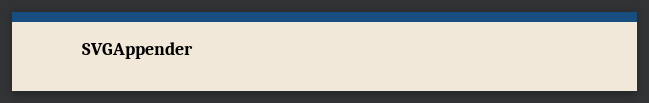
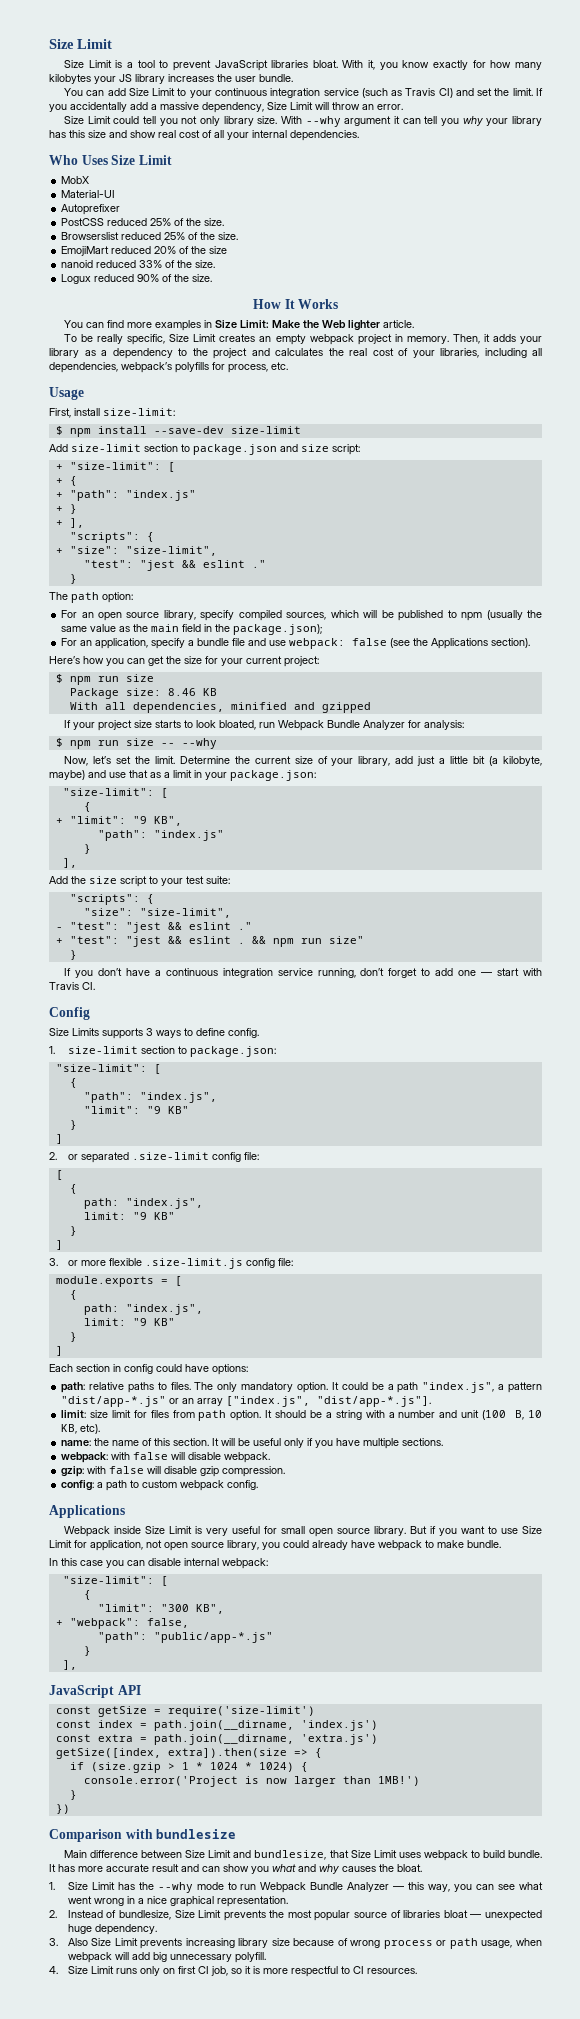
[82,42,193,59] SVGAppender -> [49,39,112,49] [64,60,543,71] [49,74,293,84] [64,88,543,98] [49,102,403,113] [64,116,542,127] [49,130,359,141] [49,155,172,165] [61,176,90,184] [61,190,116,198] [61,204,121,215] [61,218,225,226] [61,232,239,240] [61,246,228,256] [61,260,216,268] [61,274,213,284] [252,299,339,309] [64,320,415,331] [64,334,542,345] [49,348,542,359] [49,362,288,373] [49,387,84,400] [49,408,175,418] [55,426,301,437] [49,444,360,455] [55,462,175,472] [55,476,77,486] [55,490,196,501] [55,504,77,514] [55,518,84,528] [69,532,154,543] [55,546,217,556] [83,560,266,571] [69,574,77,584] [49,592,133,603] [61,610,542,621] [61,624,323,635] [61,638,531,649] [49,656,319,667] [55,674,154,685] [69,688,217,699] [69,702,371,713] [64,720,465,731] [55,738,217,749] [64,756,542,766] [49,770,316,781] [62,788,168,798] [83,802,91,812] [55,816,182,826] [97,830,224,841] [83,844,91,854] [62,858,77,868] [49,876,230,887] [69,894,154,905] [83,908,231,918] [55,922,252,933] [55,936,364,947] [69,950,77,960] [64,968,542,978] [49,982,95,990] [49,1007,90,1020] [49,1028,259,1039] [49,1046,276,1057] [55,1064,161,1074] [69,1078,77,1088] [83,1092,217,1103] [83,1106,189,1114] [69,1120,77,1130] [55,1134,63,1144] [49,1152,259,1163] [55,1170,63,1180] [69,1184,77,1194] [83,1198,203,1209] [83,1212,175,1220] [69,1226,77,1236] [55,1240,63,1250] [49,1258,293,1269] [55,1276,182,1287] [69,1290,77,1300] [83,1304,203,1315] [83,1318,175,1326] [69,1332,77,1342] [55,1346,63,1356] [49,1364,248,1375] [61,1382,542,1393] [61,1396,432,1407] [61,1410,543,1421] [61,1424,101,1434] [61,1438,444,1449] [61,1452,271,1463] [61,1466,286,1477] [61,1480,259,1491] [49,1505,125,1518] [64,1526,542,1537] [49,1540,501,1551] [49,1558,268,1569] [62,1576,168,1586] [83,1590,91,1600] [97,1604,224,1614] [55,1618,189,1629] [97,1632,273,1643] [83,1646,91,1656] [62,1660,77,1670] [49,1685,141,1698] [55,1706,315,1717] [55,1720,378,1731] [55,1734,378,1745] [55,1748,322,1759] [69,1762,308,1773] [83,1776,420,1787] [69,1790,77,1800] [55,1804,70,1814] [49,1829,237,1842] [64,1850,543,1861] [49,1864,422,1874] [49,1882,543,1893] [67,1896,288,1907] [49,1910,542,1921] [67,1924,157,1935] [49,1938,542,1949] [67,1952,266,1963] [49,1966,417,1977] Size Limit // Size Limit is a tool to prevent JavaScript libraries bloat. With it, you know exactly for how many kilobytes your JS library increases the user bundle. // You can add Size Limit to your continuous integration service (such as Travis CI) and set the limit. If you accidentally add a massive dependency, Size Limit will throw an error. // Size Limit could tell you not only library size. With --why argument it can tell you why your library has this size and show real cost of all your internal dependencies. // Who Uses Size Limit // MobX // Material-UI // Autoprefixer // PostCSS reduced 25% of the size. // Browserslist reduced 25% of the size. // EmojiMart reduced 20% of the size // nanoid reduced 33% of the size. // Logux reduced 90% of the size. // How It Works // You can find more examples in Size Limit: Make the Web lighter article. // To be really specific, Size Limit creates an empty webpack project in memory. Then, it adds your library as a dependency to the project and calculates the real cost of your libraries, including all dependencies, webpack’s polyfills for process, etc. // Usage // First, install size-limit: // $ npm install --save-dev size-limit // Add size-limit section to package.json and size script: // + "size-limit": [ // + { // + "path": "index.js" // + } // + ], // "scripts": { // + "size": "size-limit", // "test": "jest && eslint ." // } // The path option: // For an open source library, specify compiled sources, which will be published to npm (usually the same value as the main field in the package.json); // For an application, specify a bundle file and use webpack: false (see the Applications section). // Here’s how you can get the size for your current project: // $ npm run size // Package size: 8.46 KB // With all dependencies, minified and gzipped // If your project size starts to look bloated, run Webpack Bundle Analyzer for analysis: // $ npm run size -- --why // Now, let’s set the limit. Determine the current size of your library, add just a little bit (a kilobyte, maybe) and use that as a limit in your package.json: // "size-limit": [ // { // + "limit": "9 KB", // "path": "index.js" // } // ], // Add the size script to your test suite: // "scripts": { // "size": "size-limit", // - "test": "jest && eslint ." // + "test": "jest && eslint . && npm run size" // } // If you don’t have a continuous integration service running, don’t forget to add one — start with Travis CI. // Config // Size Limits supports 3 ways to define config. // 1. size-limit section to package.json: // "size-limit": [ // { // "path": "index.js", // "limit": "9 KB" // } // ] // 2. or separated .size-limit config file: // [ // { // path: "index.js", // limit: "9 KB" // } // ] // 3. or more flexible .size-limit.js config file: // module.exports = [ // { // path: "index.js", // limit: "9 KB" // } // ] // Each section in config could have options: // path: relative paths to files. The only mandatory option. It could be a path "index.js", a pattern "dist/app-*.js" or an array ["index.js", "dist/app-*.js"]. // limit: size limit for files from path option. It should be a string with a number and unit (100 B, 10 KB, etc). // name: the name of this section. It will be useful only if you have multiple sections. // webpack: with false will disable webpack. // gzip: with false will disable gzip compression. // config: a path to custom webpack config. // Applications // Webpack inside Size Limit is very useful for small open source library. But if you want to use Size Limit for application, not open source library, you could already have webpack to make bundle. // In this case you can disable internal webpack: // "size-limit": [ // { // "limit": "300 KB", // + "webpack": false, // "path": "public/app-*.js" // } // ], // JavaScript API // const getSize = require('size-limit') // const index = path.join(__dirname, 'index.js') // const extra = path.join(__dirname, 'extra.js') // getSize([index, extra]).then(size => { // if (size.gzip > 1 * 1024 * 1024) { // console.error('Project is now larger than 1MB!') // } // }) // Comparison with bundlesize // Main difference between Size Limit and bundlesize, that Size Limit uses webpack to build bundle. It has more accurate result and can show you what and why causes the bloat. // 1. Size Limit has the --why mode to run Webpack Bundle Analyzer — this way, you can see what went wrong in a nice graphical representation. // 2. Instead of bundlesize, Size Limit prevents the most popular source of libraries bloat — unexpected huge dependency. // 3. Also Size Limit prevents increasing library size because of wrong process or path usage, when webpack will add big unnecessary polyfill. // 4. Size Limit runs only on first CI job, so it is more respectful to CI resources.

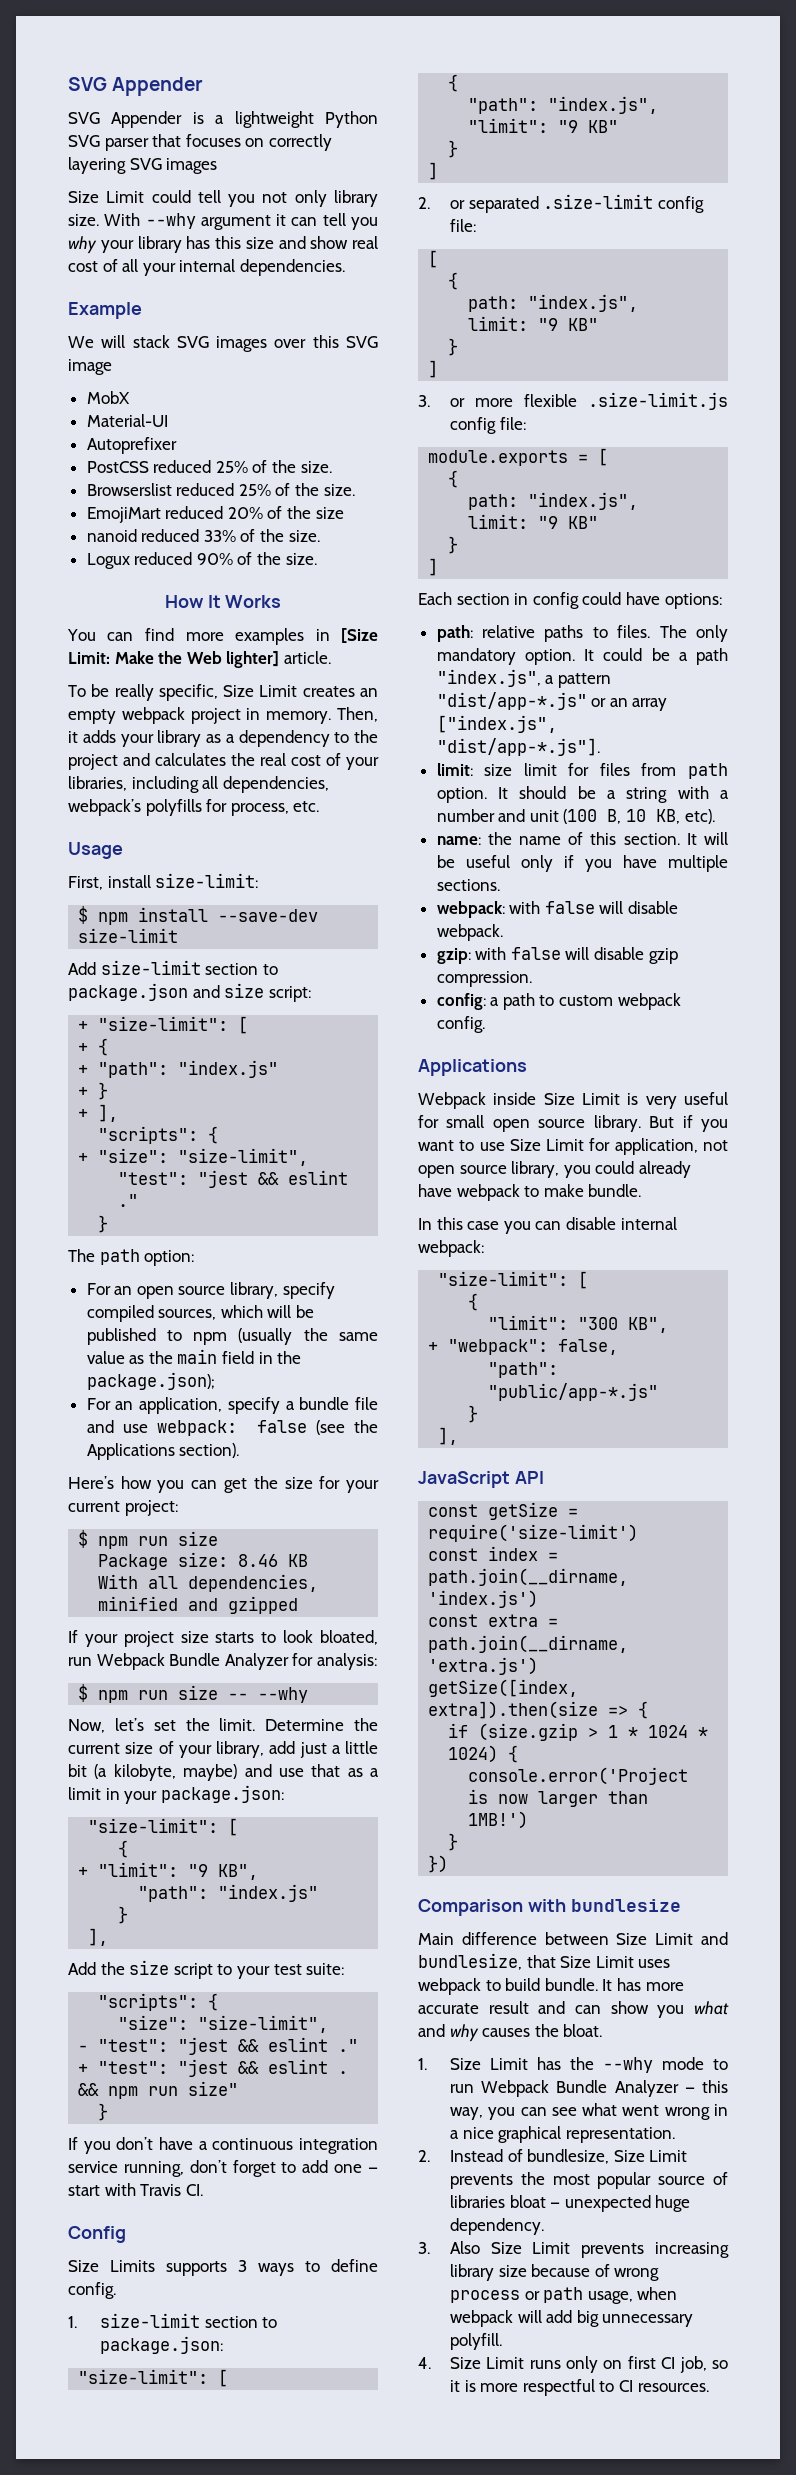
[49,39,112,49] [64,60,543,71] [49,74,293,84] [64,88,543,98] [49,102,403,113] Size Limit // Size Limit is a tool to prevent JavaScript libraries bloat. With it, you know exactly for how many kilobytes your JS library increases the user bundle. // You can add Size Limit to your continuous integration service (such as Travis CI) and set the limit. If you accidentally add a massive dependency, Size Limit will throw an error. -> [68,77,204,96] [68,111,378,128] [68,134,332,151] [68,157,218,174] SVG Appender // SVG Appender is a lightweight Python SVG parser that focuses on correctly layering SVG images
[49,155,172,165] Who Uses Size Limit -> [68,302,142,319] [68,335,378,352] [68,359,112,375] Example // We will stack SVG images over this SVG image
[215,320,238,328] Size -> [340,628,378,643] [Size
[348,320,381,331] lighter -> [226,651,280,668] lighter]

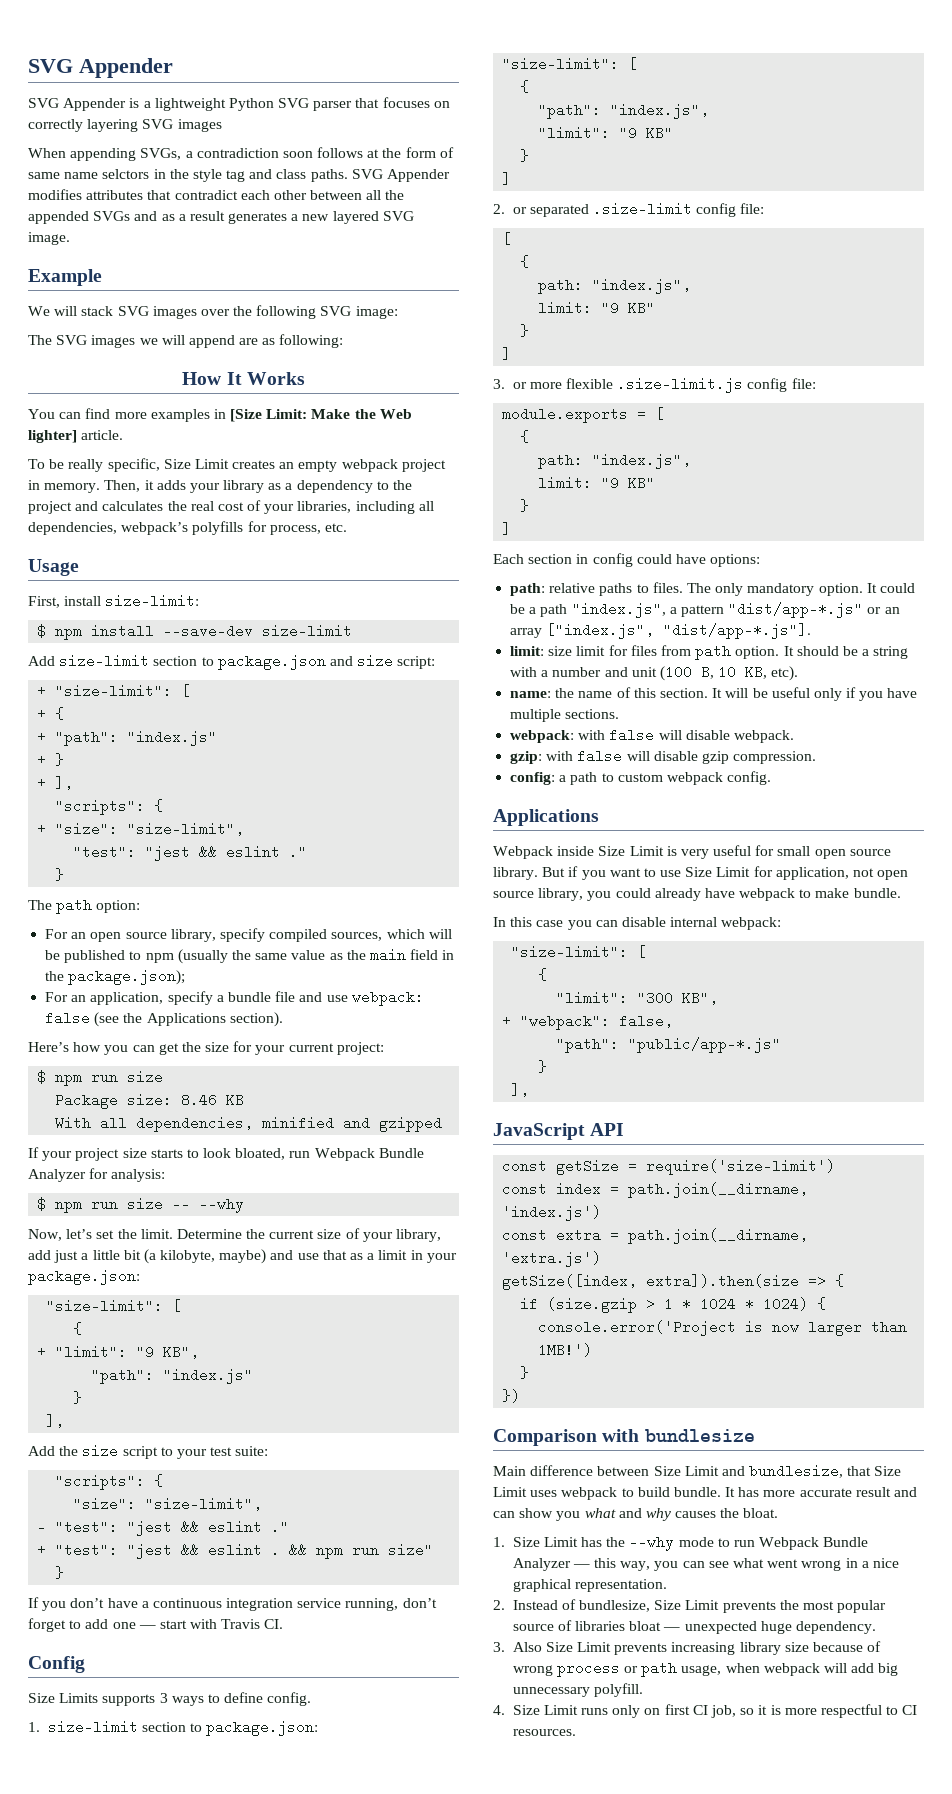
[68,190,378,207] [68,213,378,230] [68,236,378,254] [68,259,345,276] Size Limit could tell you not only library size. With --why argument it can tell you why your library has this size and show real cost of all your internal dependencies. -> [28,147,454,161] [28,169,451,182] [28,189,405,200] [28,211,414,224] [28,232,70,245] When appending SVGs, a contradiction soon follows at the form of same name selctors in the style tag and class paths. SVG Appender modifies attributes that contradict each other between all the appended SVGs and as a result generates a new layered SVG image.
[312,335,378,348] [68,359,112,375] [86,391,130,404] [86,414,168,427] [86,437,177,454] [86,460,332,473] [86,483,355,496] [86,506,344,523] [86,529,320,542] [86,552,317,569] this SVG image // MobX // Material-UI // Autoprefixer // PostCSS reduced 25% of the size. // Browserslist reduced 25% of the size. // EmojiMart reduced 20% of the size // nanoid reduced 33% of the size. // Logux reduced 90% of the size. -> [233,305,398,319] [28,334,344,348] the following SVG image: // The SVG images we will append are as following:

